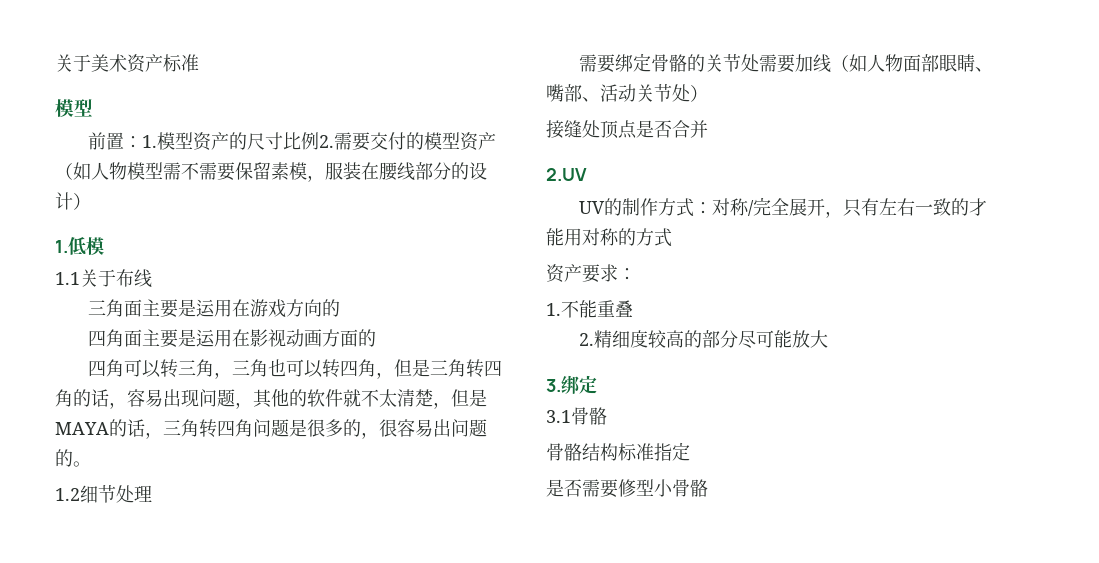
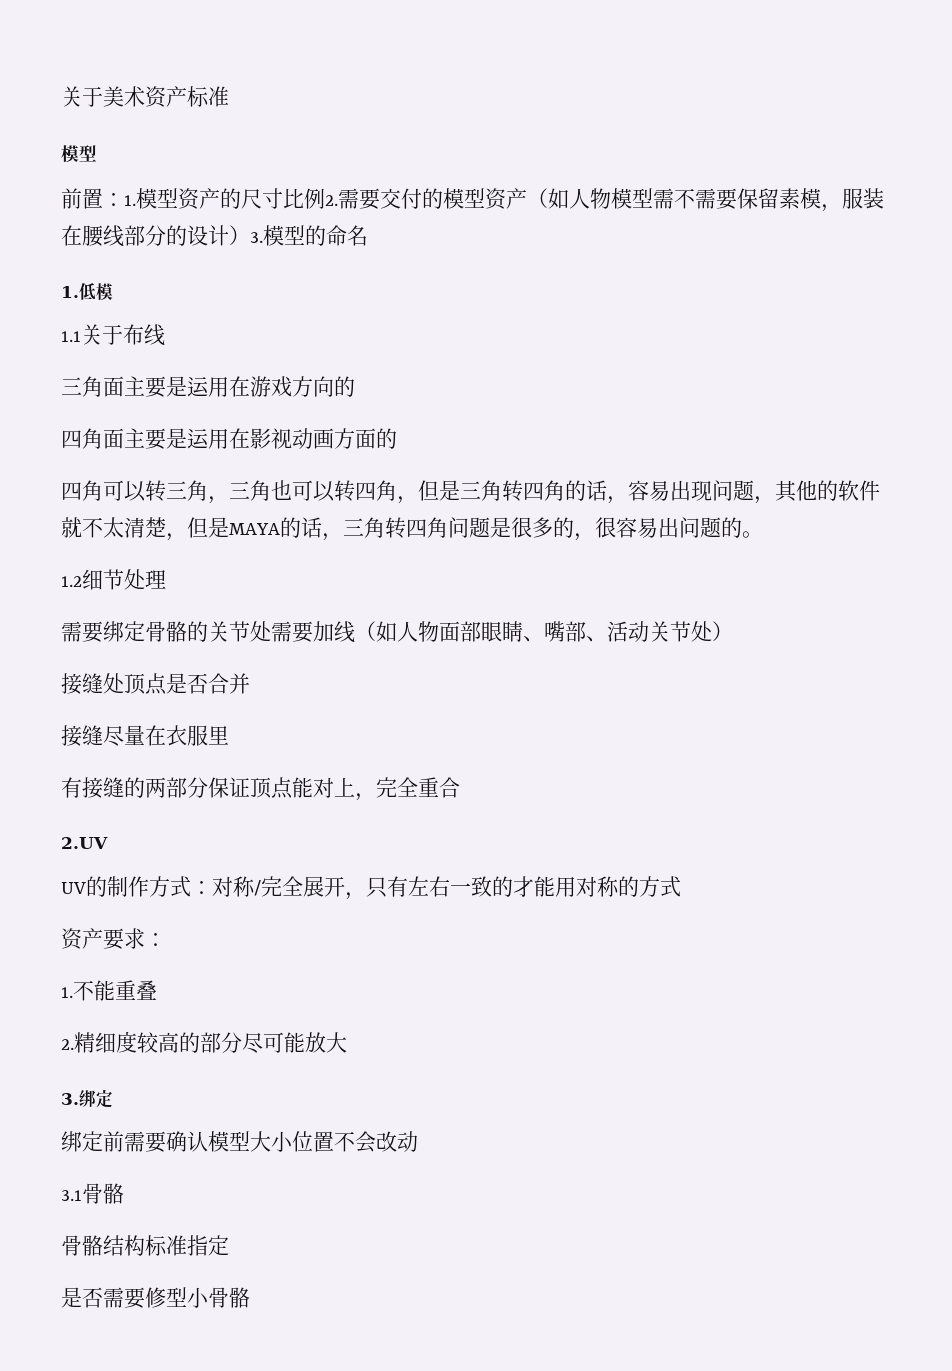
(91, 201) none -> [250,225,368,246] 3.模型的命名
(708, 129) none -> [61,725,229,747] [61,777,460,801] // 接缝尽量在衣服里 // 有接缝的两部分保证顶点能对上，完全重合
(597, 384) none -> [61,1131,418,1153] // 绑定前需要确认模型大小位置不会改动

